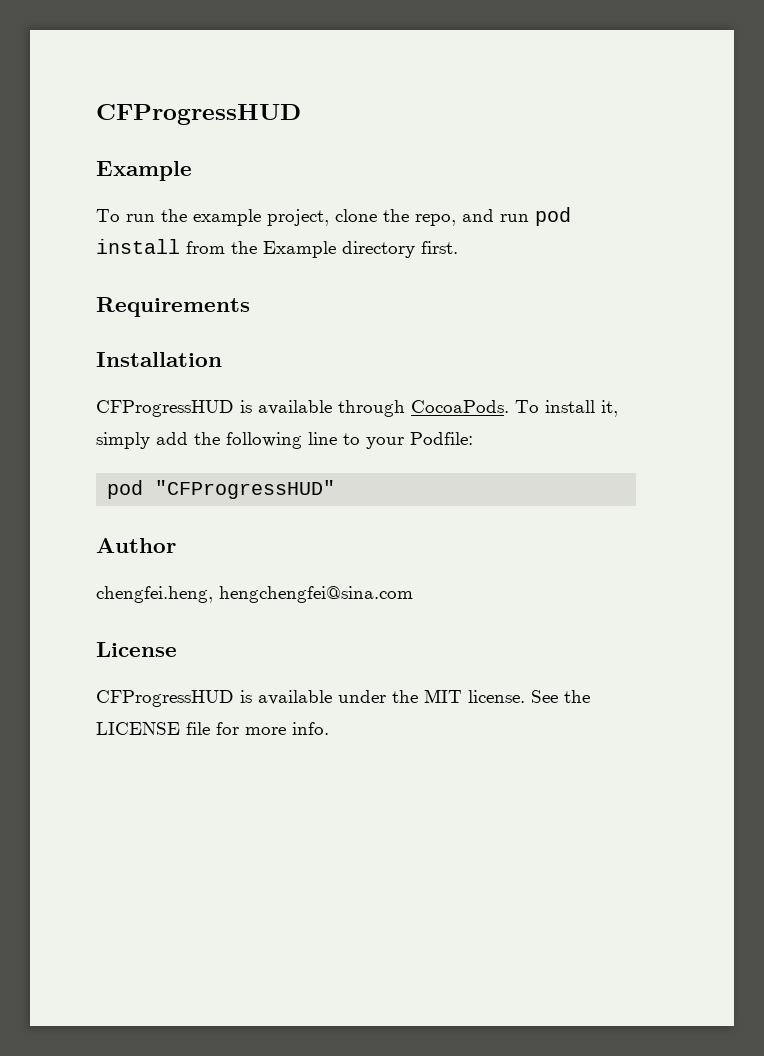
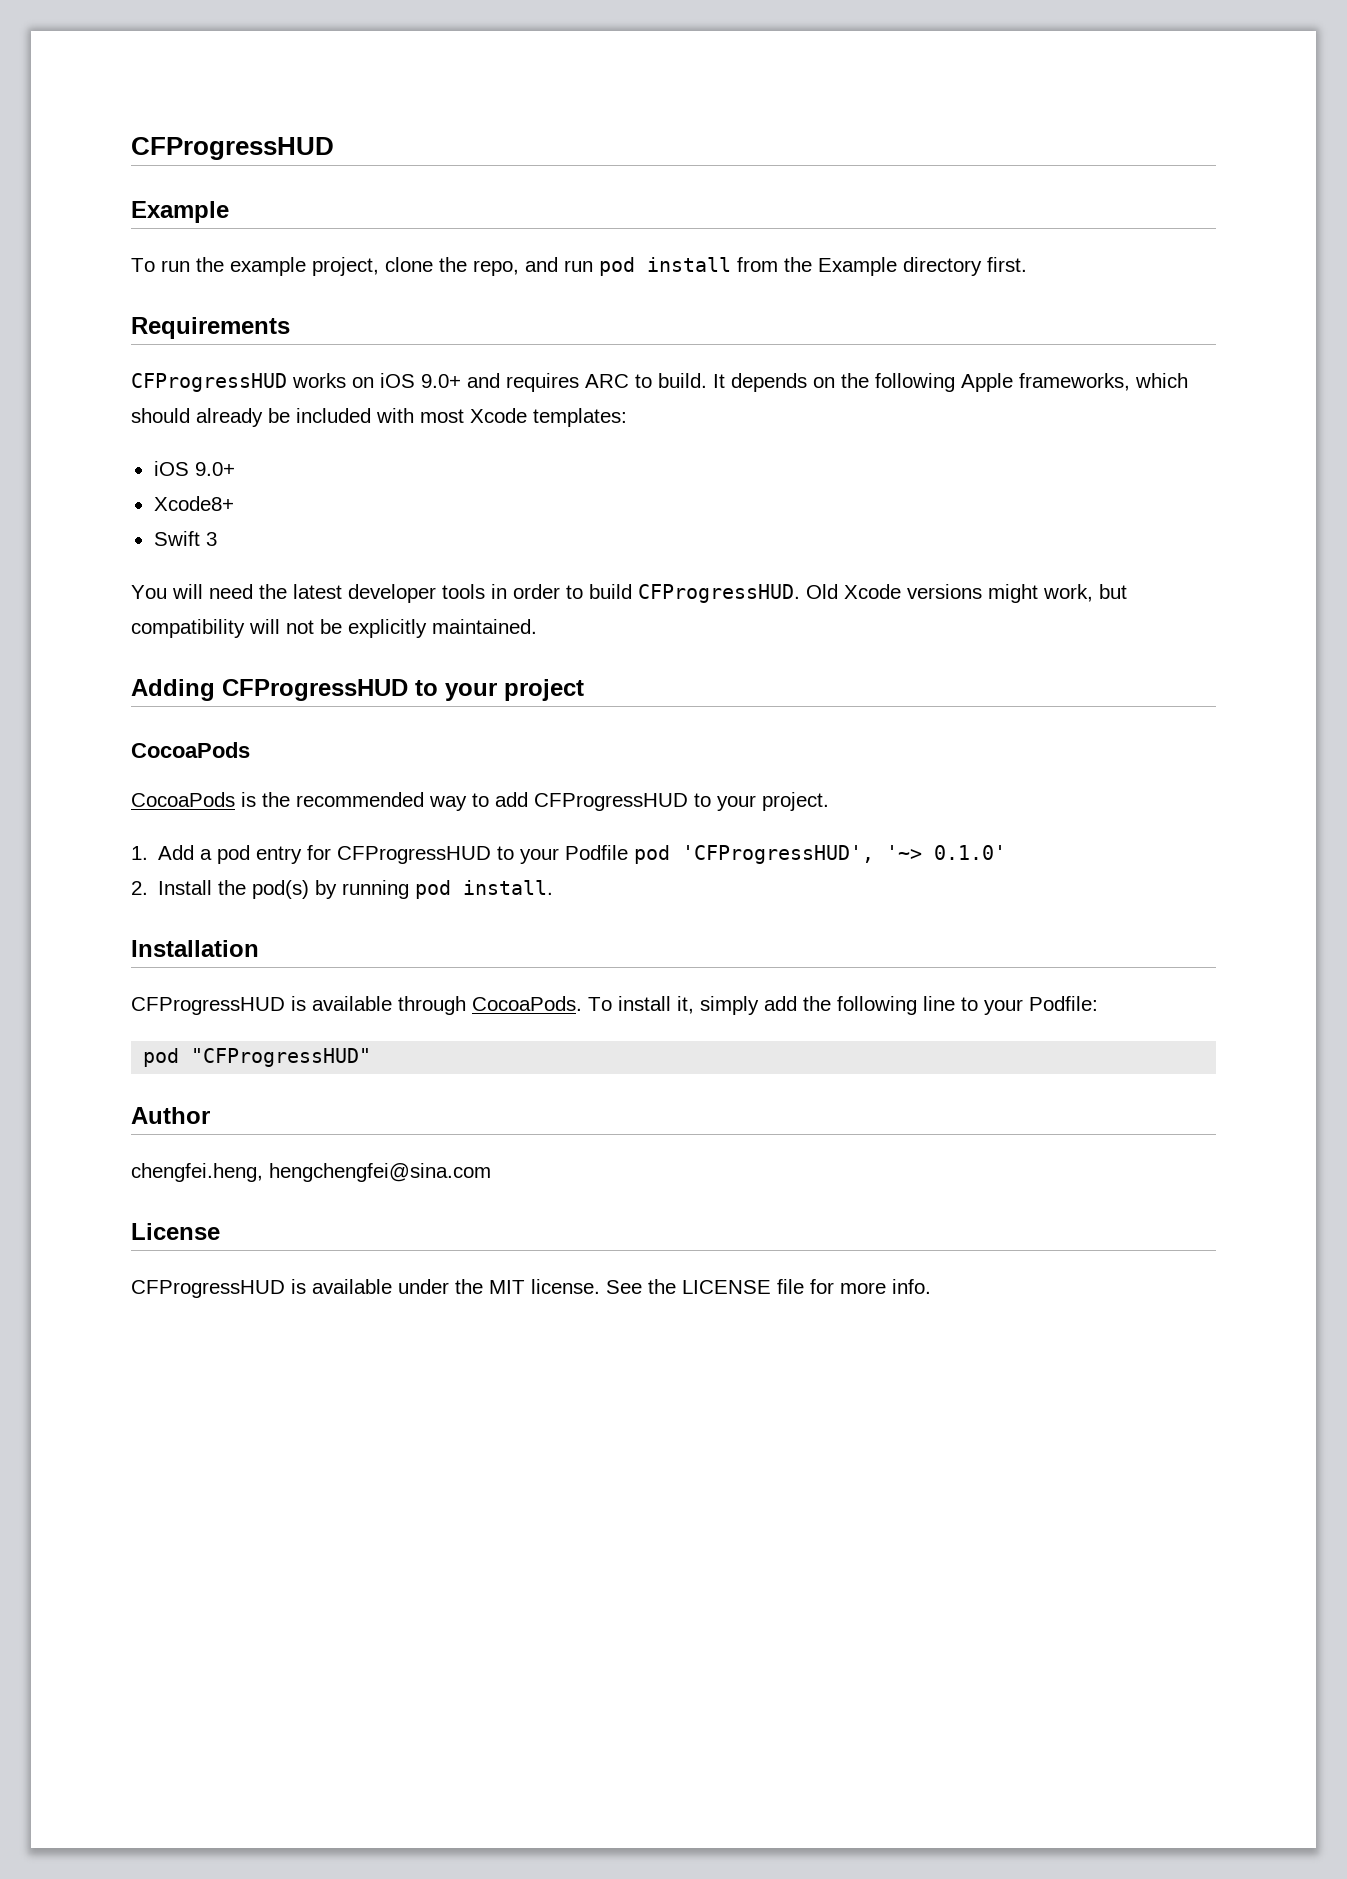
(250, 307) none -> [131,373,1188,392] [131,408,627,427] [153,461,235,476] [153,496,234,511] [153,531,217,546] [131,584,1127,603] [131,619,537,638] [131,679,584,701] [131,742,250,758] [131,792,829,811] [131,845,1007,864] [131,880,554,899] // CFProgressHUD works on iOS 9.0+ and requires ARC to build. It depends on the following Apple frameworks, which should already be included with most Xcode templates: // iOS 9.0+ // Xcode8+ // Swift 3 // You will need the latest developer tools in order to build CFProgressHUD. Old Xcode versions might work, but compatibility will not be explicitly maintained. // Adding CFProgressHUD to your project // CocoaPods // CocoaPods is the recommended way to add CFProgressHUD to your project. // 1. Add a pod entry for CFProgressHUD to your Podfile pod 'CFProgressHUD', '~> 0.1.0' // 2. Install the pod(s) by running pod install.

